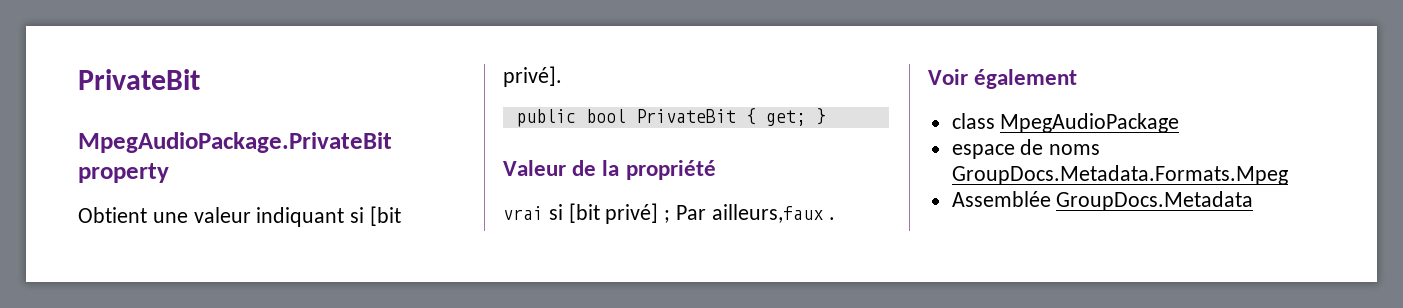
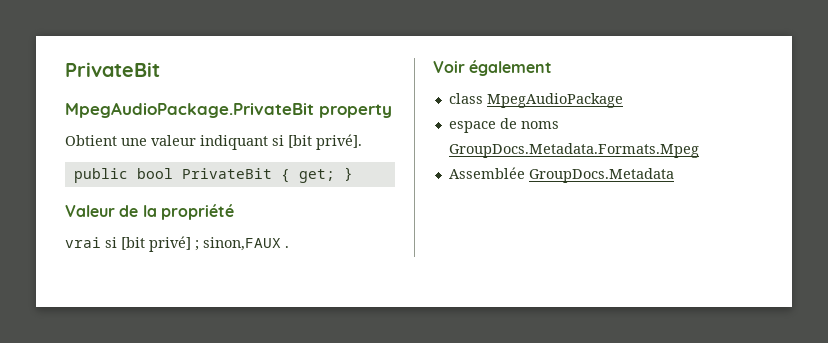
[676,204,823,223] Par ailleurs,faux -> [203,237,281,251] sinon,FAUX

